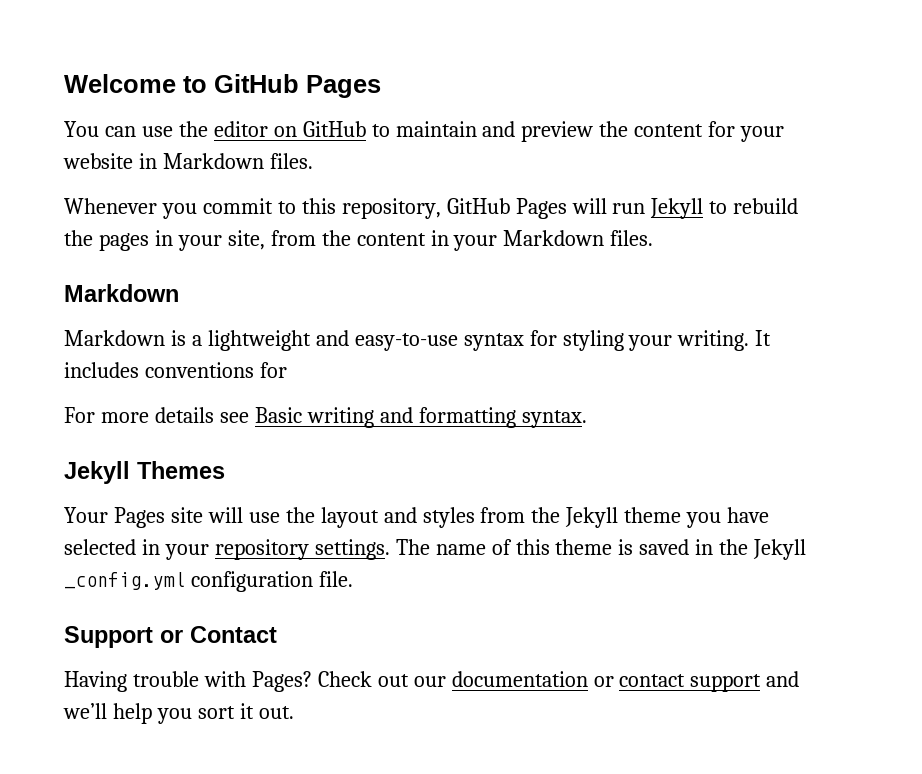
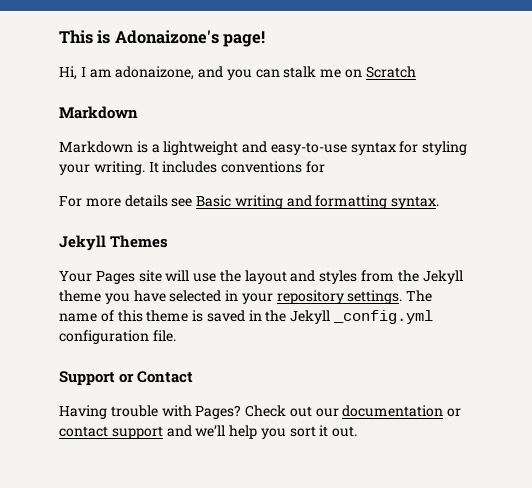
[64,74,381,98] [64,121,785,142] [63,153,313,169] [64,198,799,219] [64,230,654,251] Welcome to GitHub Pages // You can use the editor on GitHub to maintain and preview the content for your website in Markdown files. // Whenever you commit to this repository, GitHub Pages will run Jekyll to rebuild the pages in your site, from the content in your Markdown files. -> [59,30,266,47] [59,66,416,80] This is Adonaizone's page! // Hi, I am adonaizone, and you can stalk me on Scratch

